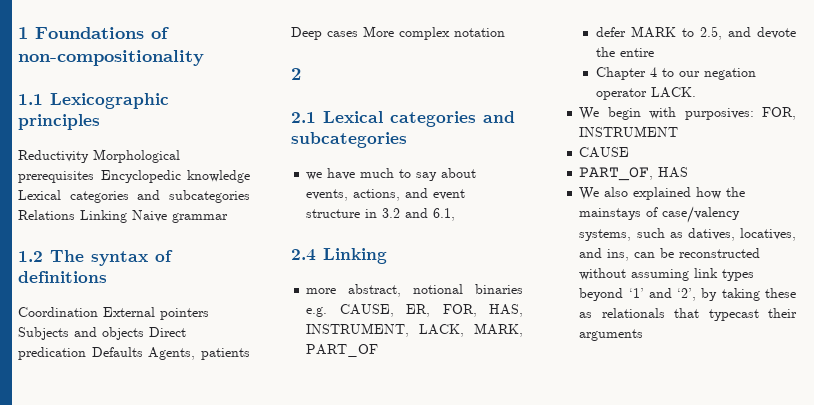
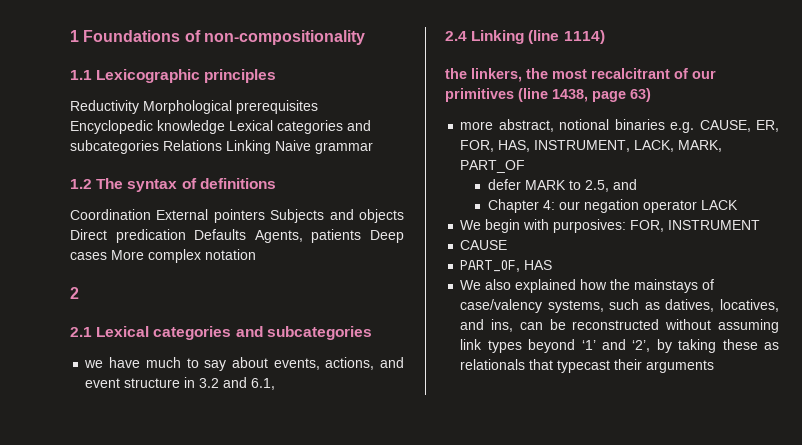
(387, 256) none -> [528,30,605,44] [445,68,716,82] [445,88,651,102] (line 1114) // the linkers, the most recalcitrant of our primitives (line 1438, page 63)
[757,27,796,39] [595,47,654,57] devote the entire -> (637, 184) none
[649,67,674,77] 4 to -> [542,200,555,210] 4:
[650,87,696,98] LACK. -> [700,200,738,210] LACK

